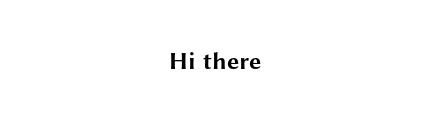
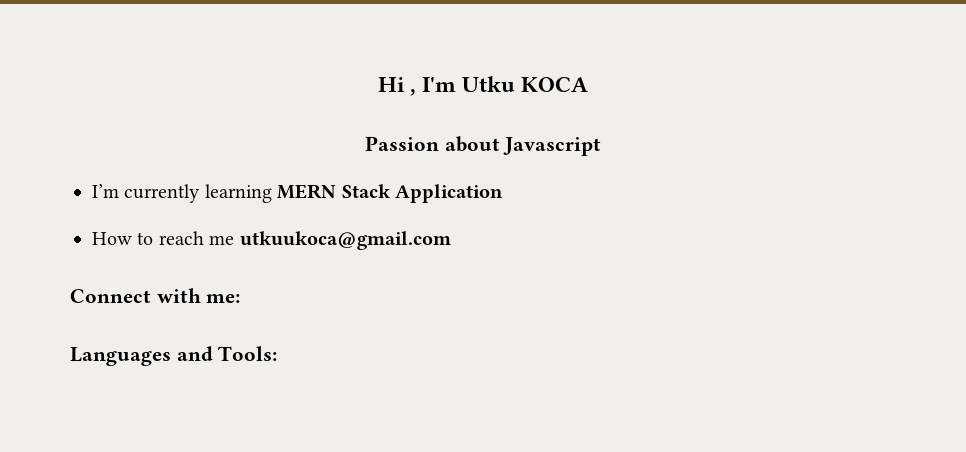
[202,52,261,69] there -> [409,76,589,96] [364,136,602,156] [92,184,503,203] [92,231,451,250] [70,288,241,303] [70,346,278,366] , I'm Utku KOCA // Passion about Javascript // I’m currently learning MERN Stack Application // How to reach me utkuukoca@gmail.com // Connect with me: // Languages and Tools:

